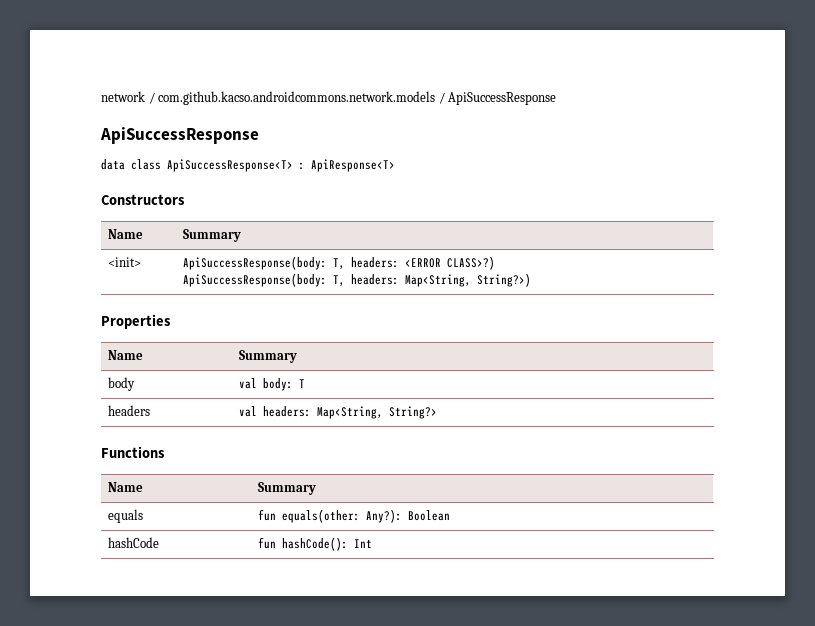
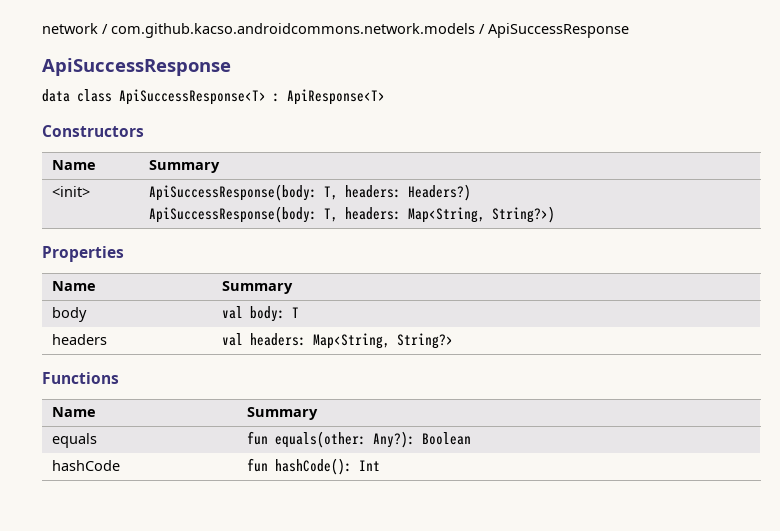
[405,256,496,270] <ERROR CLASS>?) -> [408,184,472,201] Headers?)

